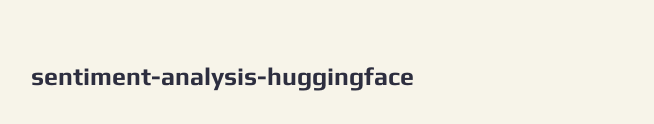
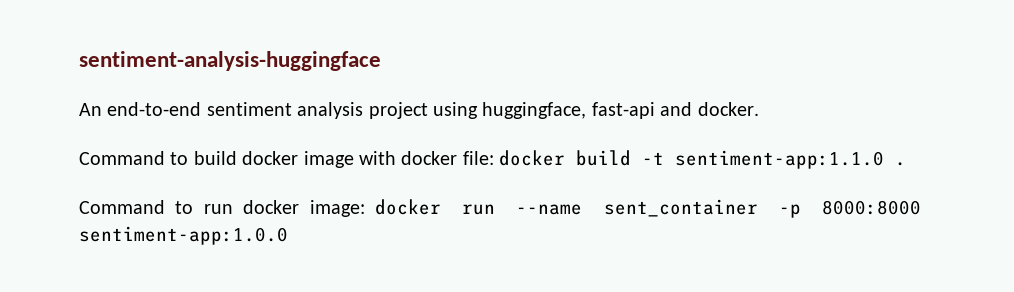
(414, 79) none -> [79,102,759,119] [79,150,907,169] [79,199,922,218] [79,226,288,245] // An end-to-end sentiment analysis project using huggingface, fast-api and docker. // Command to build docker image with docker file: docker build -t sentiment-app:1.1.0 . // Command to run docker image: docker run --name sent_container -p 8000:8000 sentiment-app:1.0.0

